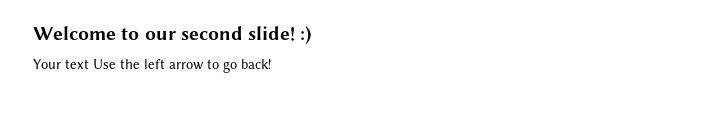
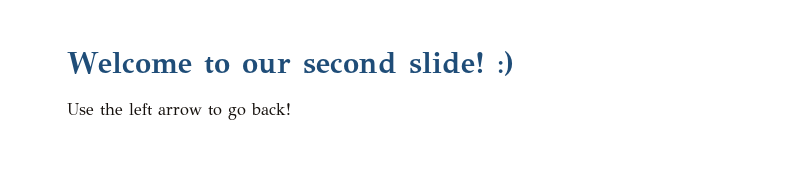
[33,59,89,69] Your text -> (514, 63) none

